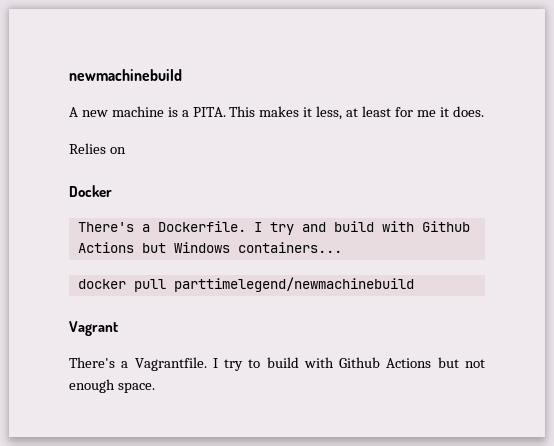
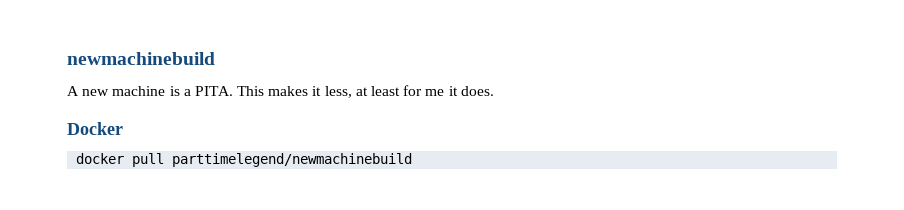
[69,143,126,154] // Relies on -> (494, 91) none
[77,221,470,235] [77,242,342,253] [77,277,414,292] [69,321,118,336] [69,357,485,371] [69,379,155,393] There's a Dockerfile. I try and build with Github Actions but Windows containers... // docker pull parttimelegend/newmachinebuild // Vagrant // There's a Vagrantfile. I try to build with Github Actions but not enough space. -> [76,153,413,167] docker pull parttimelegend/newmachinebuild

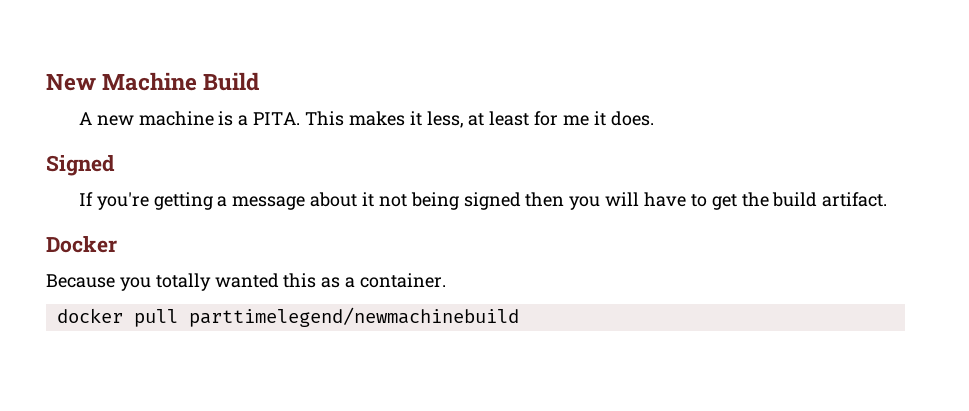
[67,52,215,65] newmachinebuild -> [46,72,260,91] New Machine Build
[67,122,123,135] Docker -> [46,155,115,176] [78,192,888,210] [46,236,117,253] [46,273,447,291] Signed // If you're getting a message about it not being signed then you will have to get the build artifact. // Docker // Because you totally wanted this as a container.

